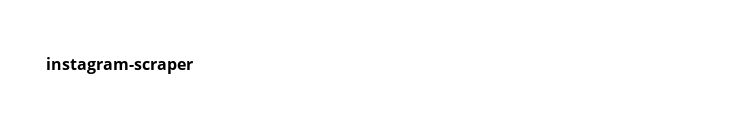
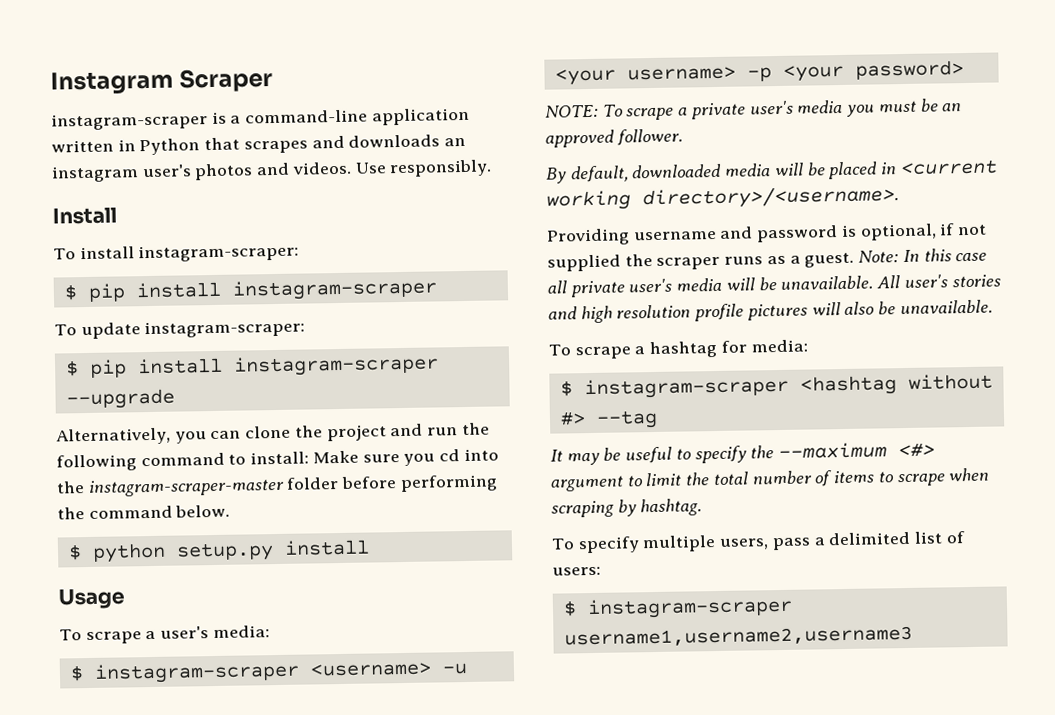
[46,57,193,74] instagram-scraper -> [50,67,274,96] [51,107,470,131] [51,134,467,156] [51,159,493,183] [52,207,117,225] [53,243,300,263] [63,278,438,302] [54,319,306,340] [64,354,439,378] [65,388,175,410] [56,422,490,446] [56,448,499,472] [56,474,498,497] [57,504,231,520] [67,539,370,563] [58,588,125,610] [59,625,270,645] [69,661,468,684] [554,60,964,86] [545,98,963,121] [545,128,683,148] [545,159,998,184] [546,186,899,211] [546,223,988,246] [547,248,988,272] [547,274,1001,298] [548,299,993,324] [548,339,808,360] [559,373,993,400] [559,409,658,429] [550,442,936,466] [550,467,991,492] [551,498,703,518] [551,531,966,554] [552,566,601,576] [562,596,793,620] [563,625,913,648] Instagram Scraper // instagram-scraper is a command-line application written in Python that scrapes and downloads an instagram user's photos and videos. Use responsibly. // Install // To install instagram-scraper: // $ pip install instagram-scraper // To update instagram-scraper: // $ pip install instagram-scraper --upgrade // Alternatively, you can clone the project and run the following command to install: Make sure you cd into the instagram-scraper-master folder before performing the command below. // $ python setup.py install // Usage // To scrape a user's media: // $ instagram-scraper <username> -u <your username> -p <your password> // NOTE: To scrape a private user's media you must be an approved follower. // By default, downloaded media will be placed in <current working directory>/<username>. // Providing username and password is optional, if not supplied the scraper runs as a guest. Note: In this case all private user's media will be unavailable. All user's stories and high resolution profile pictures will also be unavailable. // To scrape a hashtag for media: // $ instagram-scraper <hashtag without #> --tag // It may be useful to specify the --maximum <#> argument to limit the total number of items to scrape when scraping by hashtag. // To specify multiple users, pass a delimited list of users: // $ instagram-scraper username1,username2,username3

